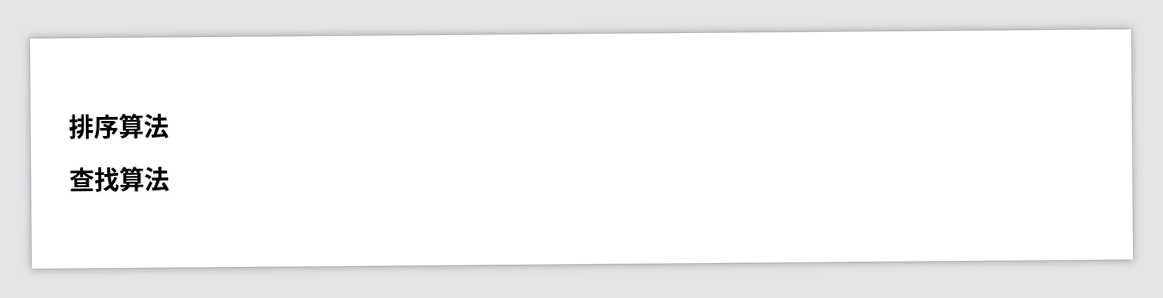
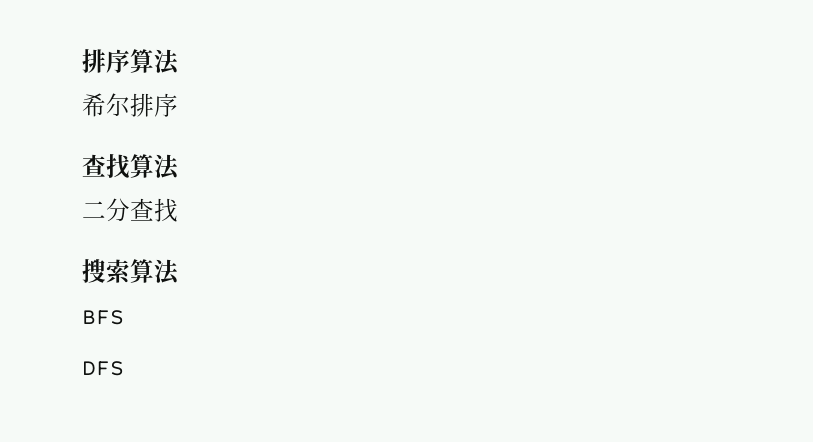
(169, 126) none -> [82,93,178,117] // 希尔排序
(170, 179) none -> [82,198,178,222] [82,259,180,285] [82,310,124,325] [82,361,124,376] // 二分查找 // 搜索算法 // BFS // DFS

